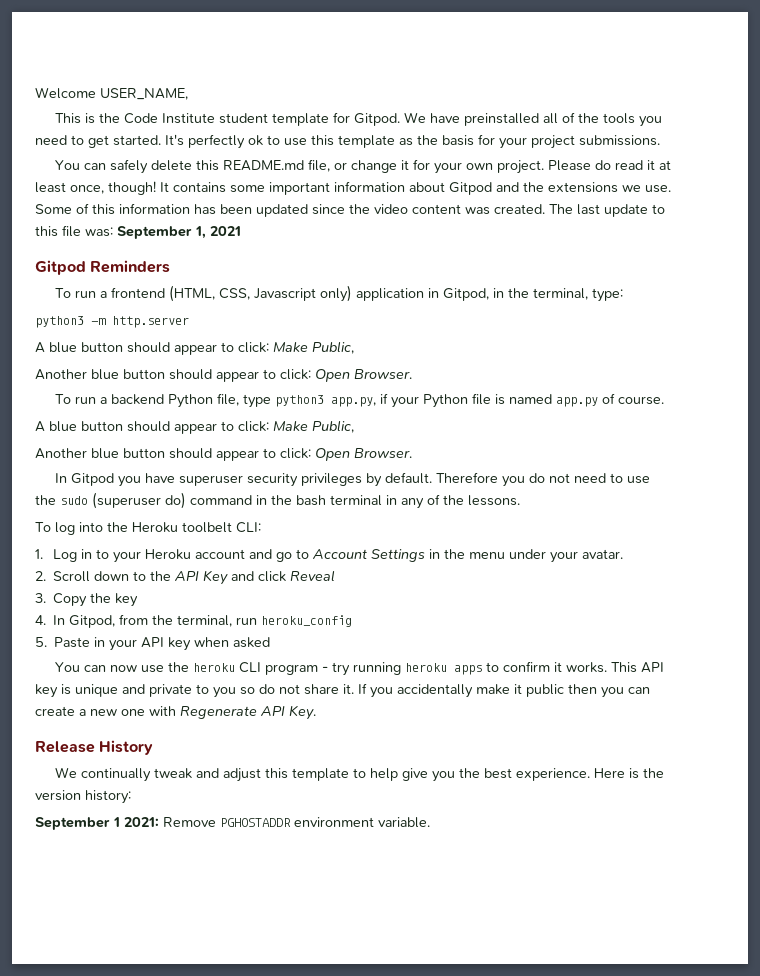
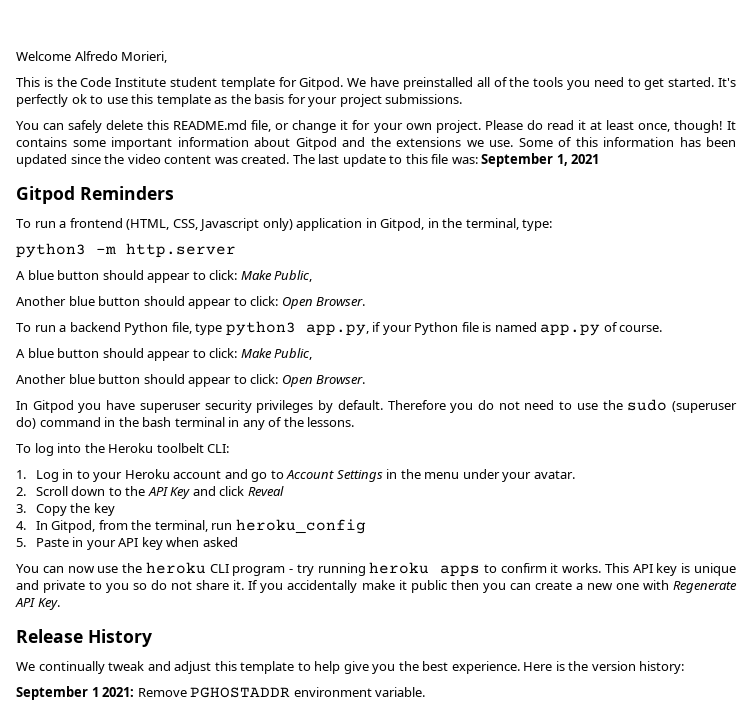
[100,88,188,100] USER_NAME, -> [74,51,168,63] Alfredo Morieri,

